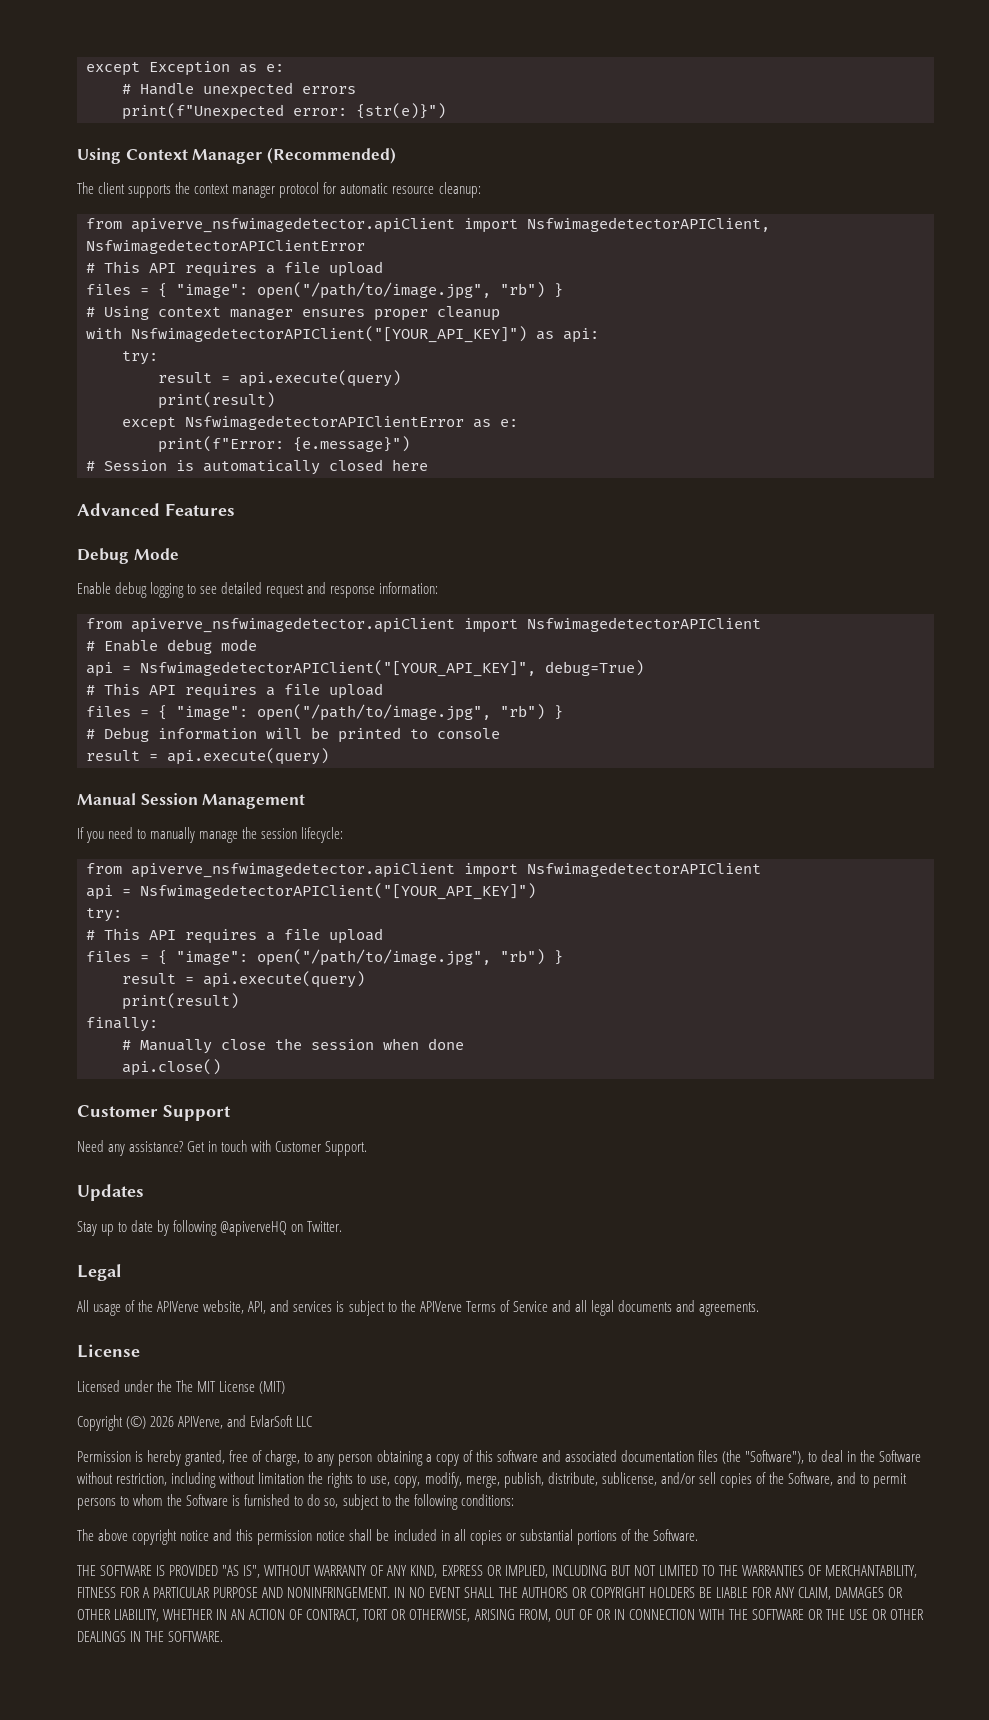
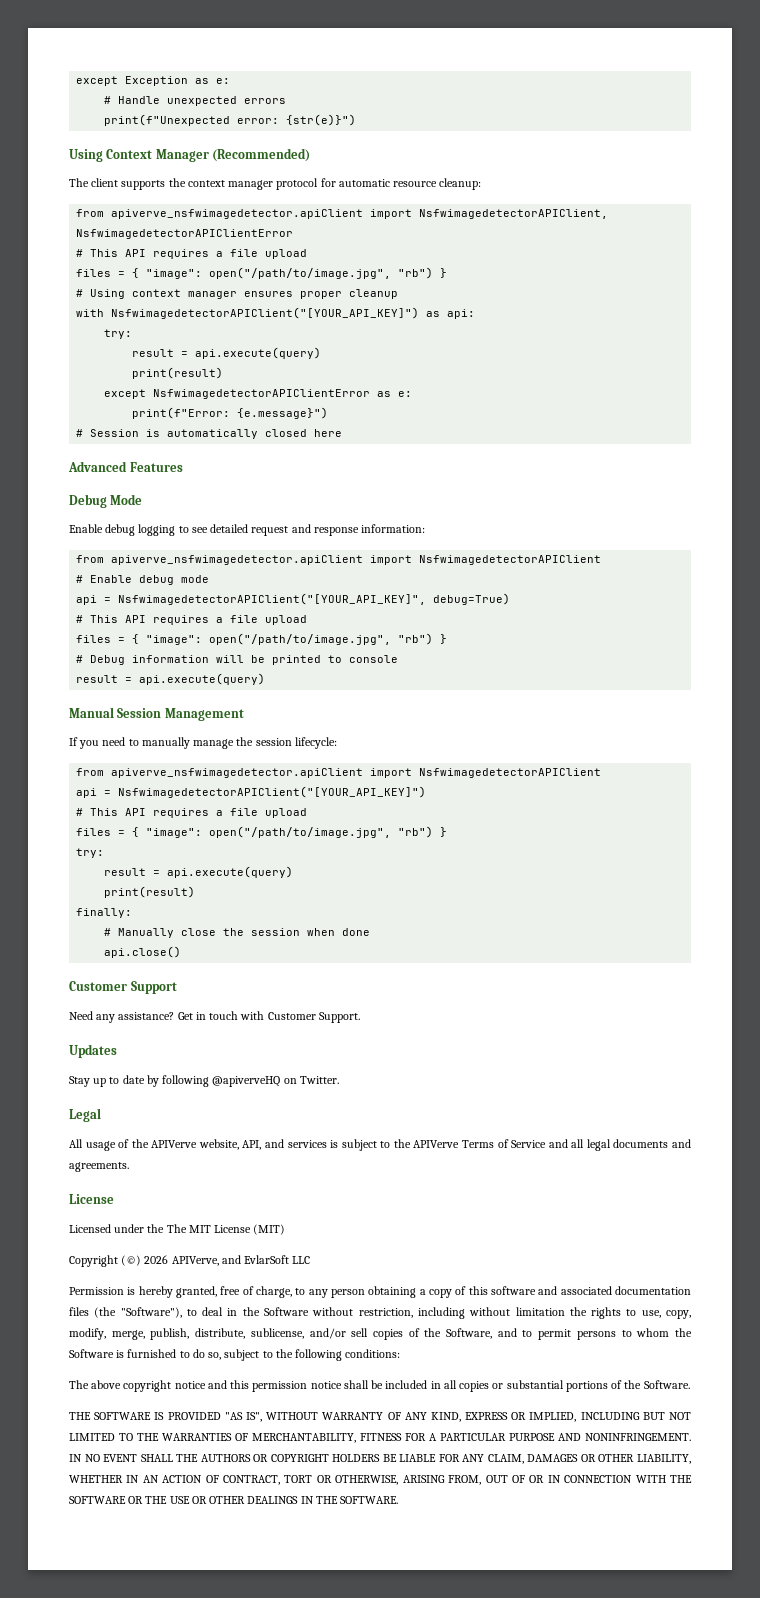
[86,908,122,922] // try: -> (427, 792) none
(563, 957) none -> [76,848,105,858] // try:

